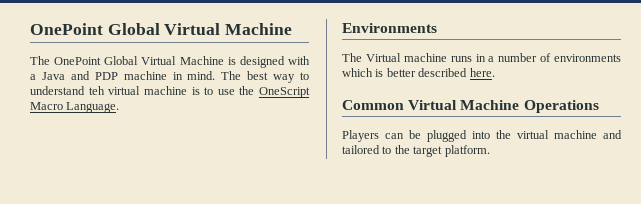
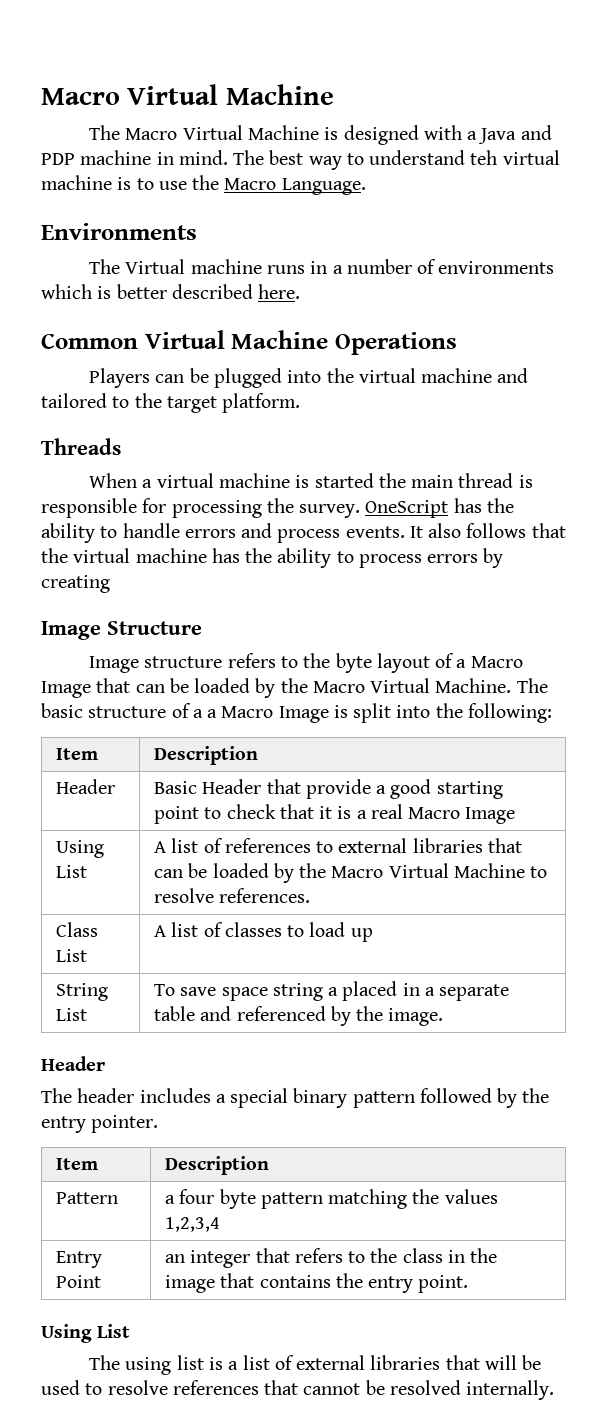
[30,23,160,35] OnePoint Global -> [41,88,120,105] Macro
[54,56,139,65] OnePoint Global -> [125,128,178,140] Macro
[259,87,310,98] OneScript -> (220, 182) none
(490, 151) none -> [41,438,121,455] [89,473,533,488] [41,498,514,518] [41,523,566,543] [41,548,504,568] [41,575,110,593] [41,621,202,640] [89,653,523,673] [41,678,548,698] [41,703,552,723] [56,748,99,760] [154,746,259,765] [56,779,116,794] [154,779,503,799] [154,804,516,824] [56,840,105,858] [56,865,88,878] [154,838,522,853] [154,863,548,883] [154,888,311,903] [56,922,99,937] [56,949,88,962] [154,922,373,942] [56,983,109,1001] [56,1008,88,1021] [154,981,510,1001] [154,1006,444,1026] [41,1056,105,1071] [41,1088,550,1108] [41,1115,159,1133] [56,1158,99,1170] [165,1156,270,1175] [56,1192,119,1204] [165,1189,498,1209] [165,1217,221,1232] [56,1251,103,1268] [56,1275,102,1288] [165,1248,498,1268] [165,1273,469,1293] [41,1324,131,1343] [89,1355,542,1375] [41,1380,555,1400] // Threads // When a virtual machine is started the main thread is responsible for processing the survey. OneScript has the ability to handle errors and process events. It also follows that the virtual machine has the ability to process errors by creating // Image Structure // Image structure refers to the byte layout of a Macro Image that can be loaded by the Macro Virtual Machine. The basic structure of a a Macro Image is split into the following: // Item | Description // Header | Basic Header that provide a good starting point to check that it is a real Macro Image // Using List | A list of references to external libraries that can be loaded by the Macro Virtual Machine to resolve references. // Class List | A list of classes to load up // String List | To save space string a placed in a separate table and referenced by the image. // Header // The header includes a special binary pattern followed by the entry pointer. // Item | Description // Pattern | a four byte pattern matching the values 1,2,3,4 // Entry Point | an integer that refers to the class in the image that contains the entry point. // Using List // The using list is a list of external libraries that will be used to resolve references that cannot be resolved internally.

